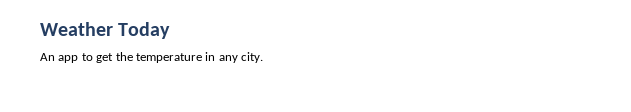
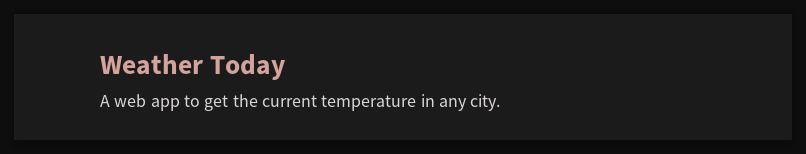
[40,53,55,61] An -> [100,94,147,107] A web
(133, 56) none -> [261,95,317,107] current

